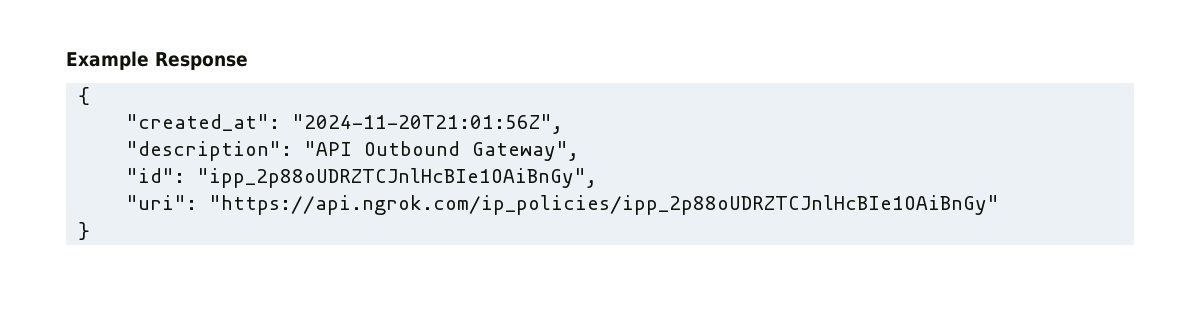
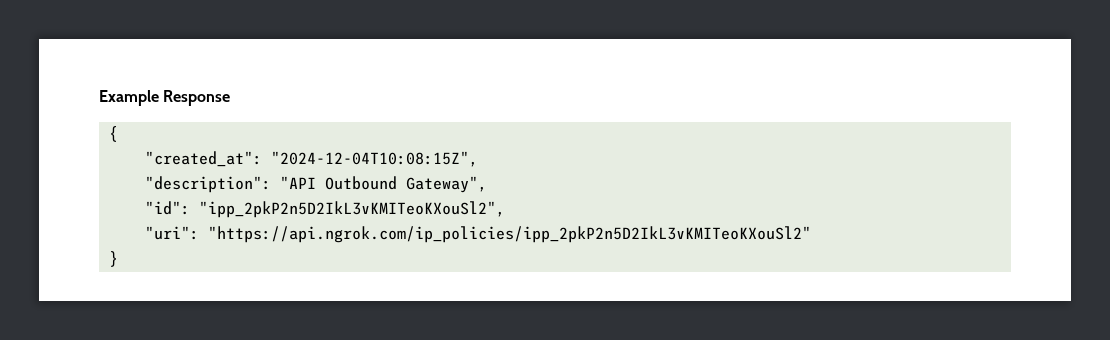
[291,114,563,134] "2024-11-20T21:01:56Z", -> [270,151,478,167] "2024-12-04T10:08:15Z",
[196,168,597,188] "ipp_2p88oUDRZTCJnlHcBIe1OAiBnGy", -> [198,201,505,218] "ipp_2pkP2n5D2IkL3vKMITeoKXouSl2",
[208,195,999,215] "https://api.ngrok.com/ip_policies/ipp_2p88oUDRZTCJnlHcBIe1OAiBnGy" -> [207,226,811,243] "https://api.ngrok.com/ip_policies/ipp_2pkP2n5D2IkL3vKMITeoKXouSl2"

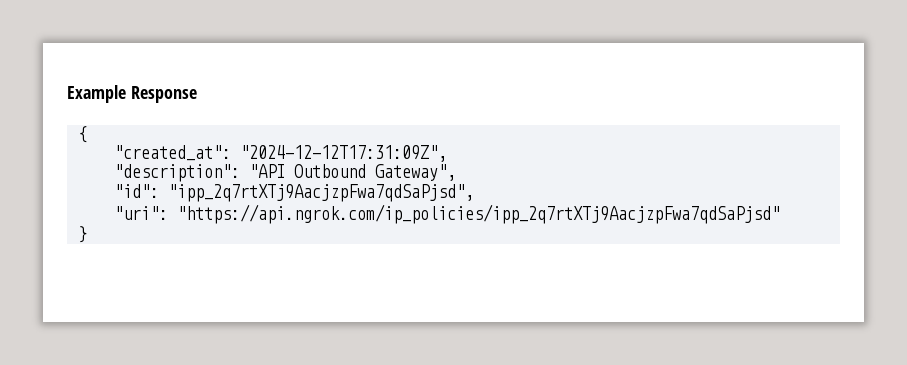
[270,151,478,167] "2024-12-04T10:08:15Z", -> [240,145,448,162] "2024-12-12T17:31:09Z",
[198,201,505,218] "ipp_2pkP2n5D2IkL3vKMITeoKXouSl2", -> [168,184,475,202] "ipp_2q7rtXTj9AacjzpFwa7qdSaPjsd",
[207,226,811,243] "https://api.ngrok.com/ip_policies/ipp_2pkP2n5D2IkL3vKMITeoKXouSl2" -> [177,204,781,224] "https://api.ngrok.com/ip_policies/ipp_2q7rtXTj9AacjzpFwa7qdSaPjsd"

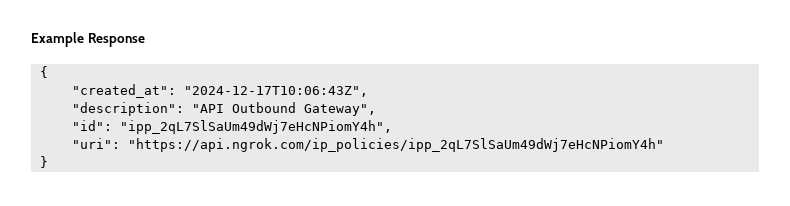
[240,145,448,162] "2024-12-12T17:31:09Z", -> [184,86,368,97] "2024-12-17T10:06:43Z",
[168,184,475,202] "ipp_2q7rtXTj9AacjzpFwa7qdSaPjsd", -> [120,120,392,134] "ipp_2qL7SlSaUm49dWj7eHcNPiomY4h",
[177,204,781,224] "https://api.ngrok.com/ip_policies/ipp_2q7rtXTj9AacjzpFwa7qdSaPjsd" -> [128,138,664,152] "https://api.ngrok.com/ip_policies/ipp_2qL7SlSaUm49dWj7eHcNPiomY4h"

